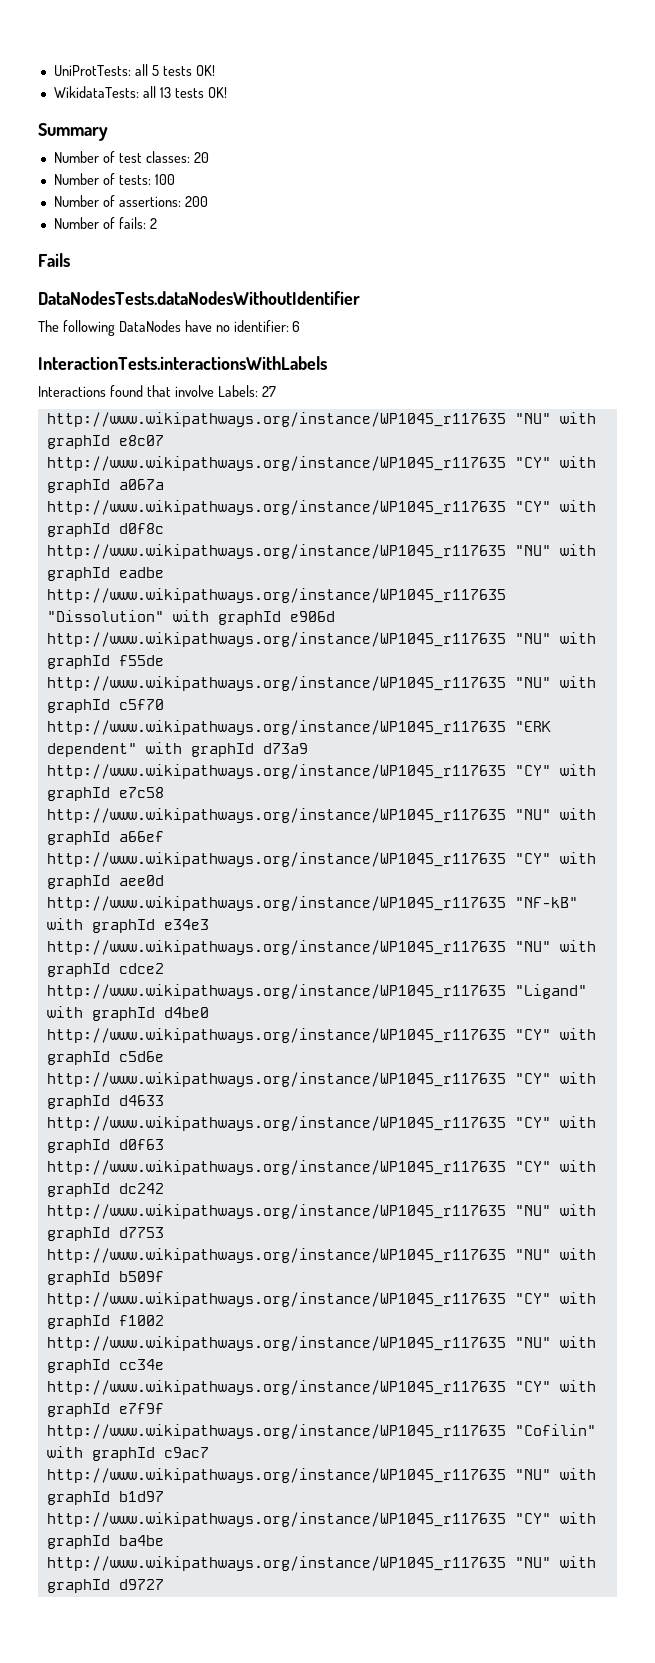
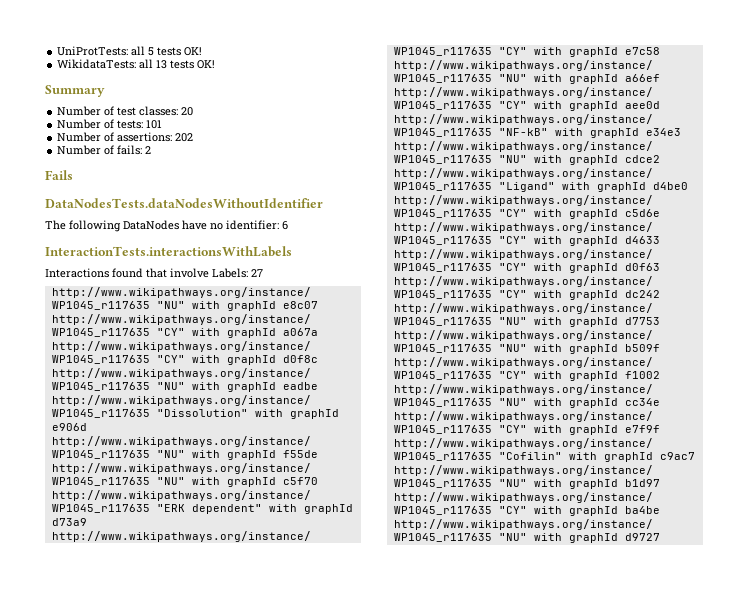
[154,174,175,185] 100 -> [146,120,163,129] 101
[184,196,208,207] 200 -> [175,133,194,142] 202

